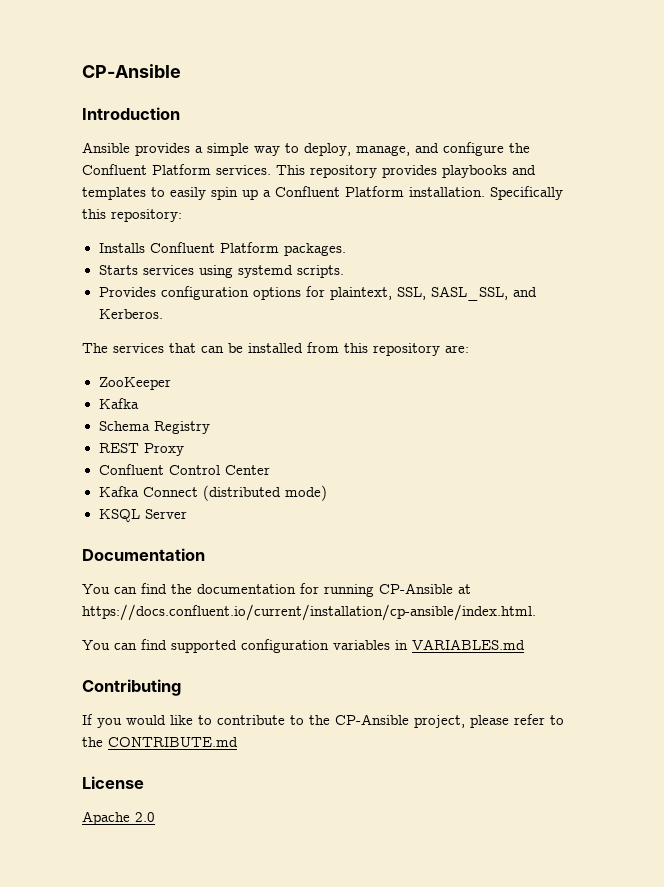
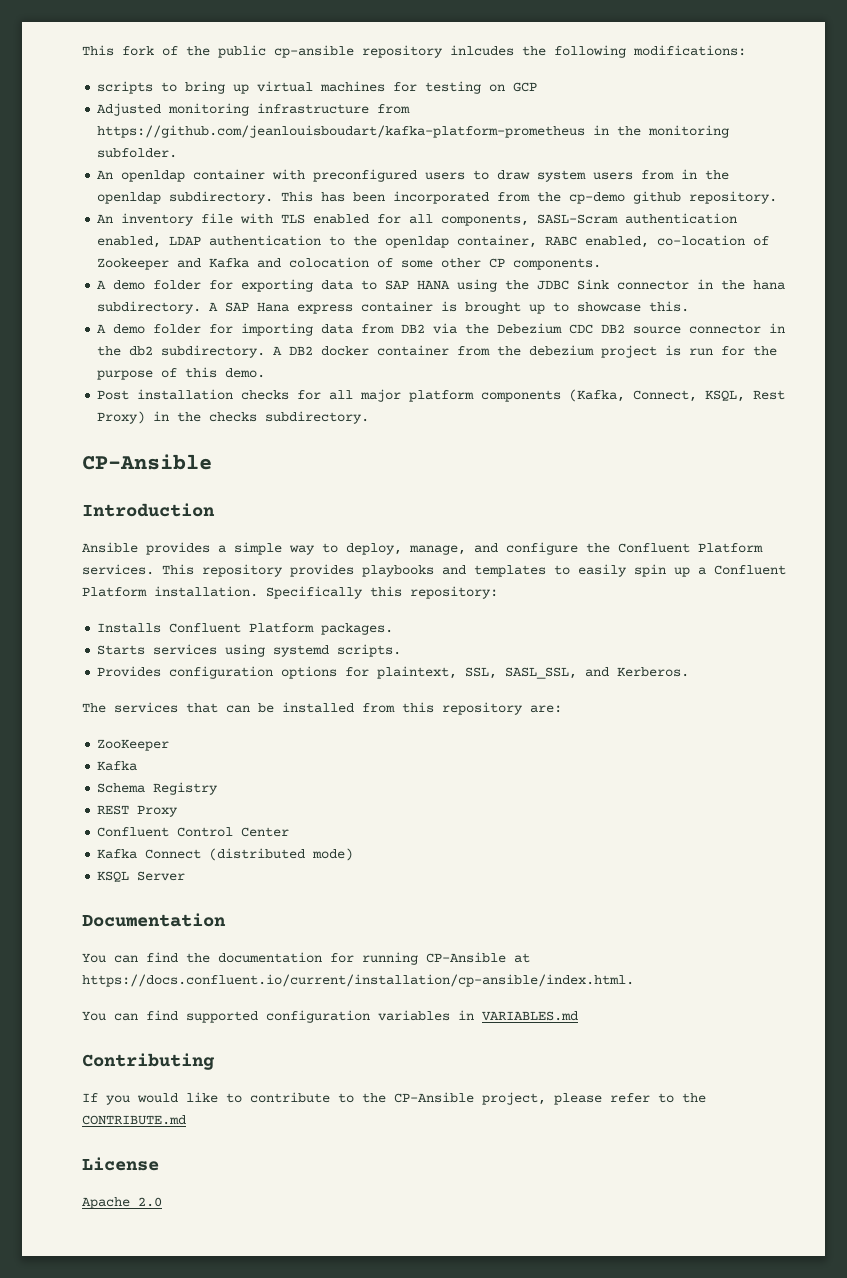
(82, 71) none -> [82,45,746,58] [97,81,538,94] [97,103,411,116] [97,125,730,138] [97,148,178,158] [97,169,730,182] [97,191,778,204] [97,213,738,226] [97,235,770,248] [97,257,602,270] [97,279,786,292] [97,301,690,314] [97,323,786,336] [97,345,778,358] [97,367,266,380] [97,389,786,402] [97,411,370,424] This fork of the public cp-ansible repository inlcudes the following modifications: // scripts to bring up virtual machines for testing on GCP // Adjusted monitoring infrastructure from https://github.com/jeanlouisboudart/kafka-platform-prometheus in the monitoring subfolder. // An openldap container with preconfigured users to draw system users from in the openldap subdirectory. This has been incorporated from the cp-demo github repository. // An inventory file with TLS enabled for all components, SASL-Scram authentication enabled, LDAP authentication to the openldap container, RABC enabled, co-location of Zookeeper and Kafka and colocation of some other CP components. // A demo folder for exporting data to SAP HANA using the JDBC Sink connector in the hana subdirectory. A SAP Hana express container is brought up to showcase this. // A demo folder for importing data from DB2 via the Debezium CDC DB2 source connector in the db2 subdirectory. A DB2 docker container from the debezium project is run for the purpose of this demo. // Post installation checks for all major platform components (Kafka, Connect, KSQL, Rest Proxy) in the checks subdirectory. //

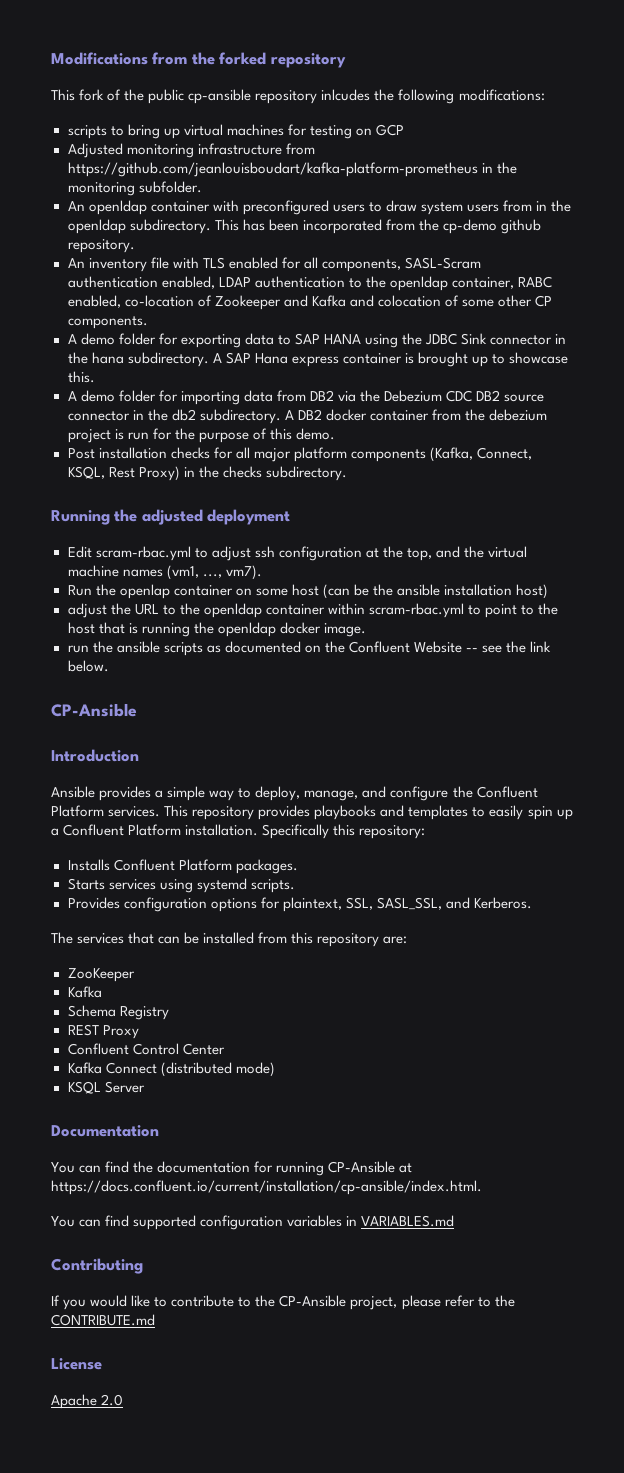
(82, 50) none -> [51,52,346,68] Modifications from the forked repository //
(370, 417) none -> [51,509,291,525] [67,546,528,561] [67,565,262,580] [67,584,549,599] [67,603,559,618] [67,622,366,637] [67,641,552,656] [67,660,109,672] // Running the adjusted deployment // Edit scram-rbac.yml to adjust ssh configuration at the top, and the virtual machine names (vm1, ..., vm7). // Run the openlap container on some host (can be the ansible installation host) // adjust the URL to the openldap container within scram-rbac.yml to point to the host that is running the openldap docker image. // run the ansible scripts as documented on the Confluent Website -- see the link below.

